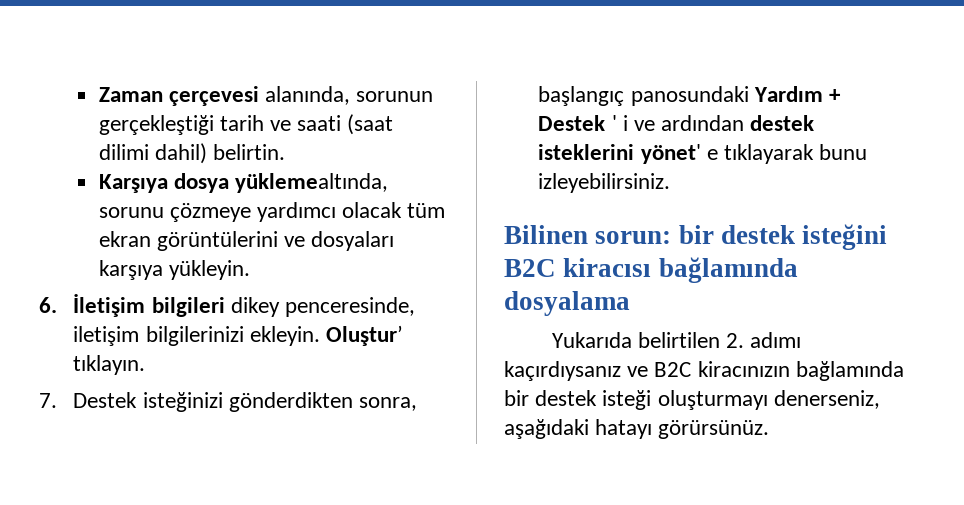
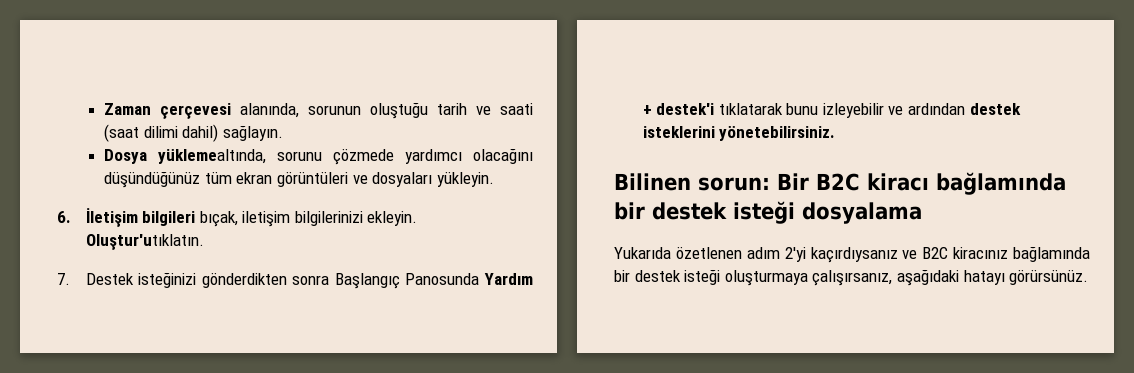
[98,115,214,135] gerçekleştiği -> [370,102,429,119] oluştuğu
[213,144,286,160] [98,173,389,193] [98,202,403,222] belirtin. // Karşıya dosya yüklemealtında, sorunu çözmeye yardımcı olacak -> [223,125,284,141] [104,148,533,165] [104,171,201,188] sağlayın. // Dosya yüklemealtında, sorunu çözmede yardımcı olacağını düşündüğünüz
[156,231,278,251] görüntülerini -> [277,172,349,187] görüntüleri
[98,260,163,280] karşıya -> (433, 179) none
[230,297,415,317] dikey penceresinde, -> [199,211,238,227] bıçak,
[325,325,403,346] [73,355,146,375] Oluştur’ tıklayın. -> [85,234,204,250] Oluştur'utıklatın.
[358,397,417,411] [538,86,841,106] [538,115,815,131] [538,144,868,164] [538,173,671,193] [504,224,888,250] [504,257,798,283] [504,291,630,316] [551,332,802,348] [504,361,904,381] [504,390,880,410] sonra, başlangıç panosundaki Yardım + Destek ' i ve ardından destek isteklerini yönet' e tıklayarak bunu izleyebilirsiniz. // Bilinen sorun: bir destek isteğini B2C kiracısı bağlamında dosyalama // Yukarıda belirtilen 2. adımı kaçırdıysanız ve B2C kiracınızın bağlamında bir destek isteği oluşturmayı denerseniz, -> [292,273,533,289] [642,103,1021,118] [642,126,836,141] [614,172,1066,195] [614,201,922,224] [614,246,1090,263] [614,269,893,286] sonra Başlangıç Panosunda Yardım + destek'i tıklatarak bunu izleyebilir ve ardından destek isteklerini yönetebilirsiniz. // Bilinen sorun: Bir B2C kiracı bağlamında bir destek isteği dosyalama // Yukarıda özetlenen adım 2'yi kaçırdıysanız ve B2C kiracınız bağlamında bir destek isteği oluşturmaya çalışırsanız,

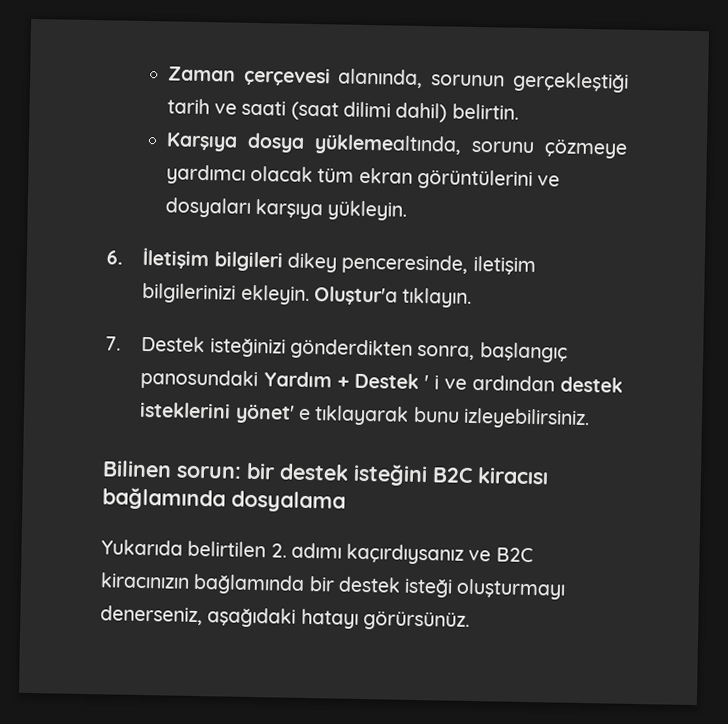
[370,102,429,119] oluştuğu -> [512,71,629,93] gerçekleştiği
[223,125,284,141] [104,148,533,165] [104,171,201,188] sağlayın. // Dosya yüklemealtında, sorunu çözmede yardımcı olacağını düşündüğünüz -> [451,103,519,120] [165,132,628,159] [165,164,314,185] belirtin. // Karşıya dosya yüklemealtında, sorunu çözmeye yardımcı olacak
[277,172,349,187] görüntüleri -> [416,168,533,191] görüntülerini
(433, 179) none -> [255,199,324,220] karşıya
[199,211,238,227] bıçak, -> [286,252,469,275] dikey penceresinde,
[85,234,204,250] Oluştur'utıklatın. -> [313,286,473,308] Oluştur'a tıklayın.
[292,273,533,289] [642,103,1021,118] [642,126,836,141] [614,172,1066,195] [614,201,922,224] [614,246,1090,263] [614,269,893,286] sonra Başlangıç Panosunda Yardım + destek'i tıklatarak bunu izleyebilir ve ardından destek isteklerini yönetebilirsiniz. // Bilinen sorun: Bir B2C kiracı bağlamında bir destek isteği dosyalama // Yukarıda özetlenen adım 2'yi kaçırdıysanız ve B2C kiracınız bağlamında bir destek isteği oluşturmaya çalışırsanız, -> [417,342,568,363] [140,368,623,393] [139,401,590,430] [102,460,549,487] [102,487,346,513] [101,539,533,565] [100,572,567,600] [100,605,203,626] sonra, başlangıç panosundaki Yardım + Destek ' i ve ardından destek isteklerini yönet' e tıklayarak bunu izleyebilirsiniz. // Bilinen sorun: bir destek isteğini B2C kiracısı bağlamında dosyalama // Yukarıda belirtilen 2. adımı kaçırdıysanız ve B2C kiracınızın bağlamında bir destek isteği oluşturmayı denerseniz,

